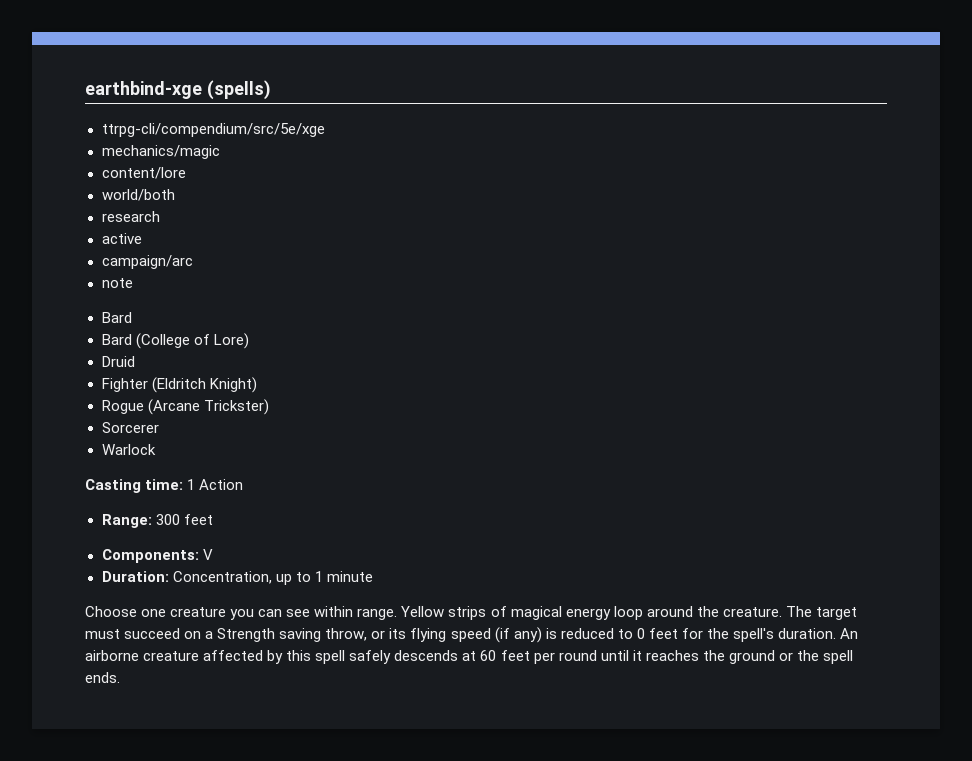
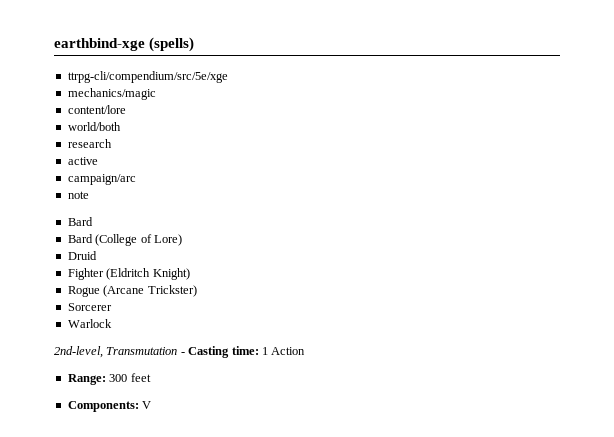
(156, 449) none -> [54,346,185,358] 2nd-level, Transmutation -
[101,571,373,585] [85,606,857,620] [85,627,859,643] [85,650,853,664] [85,672,120,683] // Duration: Concentration, up to 1 minute // Choose one creature you can see within range. Yellow strips of magical energy loop around the creature. The target must succeed on a Strength saving throw, or its flying speed (if any) is reduced to 0 feet for the spell's duration. An airborne creature affected by this spell safely descends at 60 feet per round until it reaches the ground or the spell ends. -> (152, 405) none

